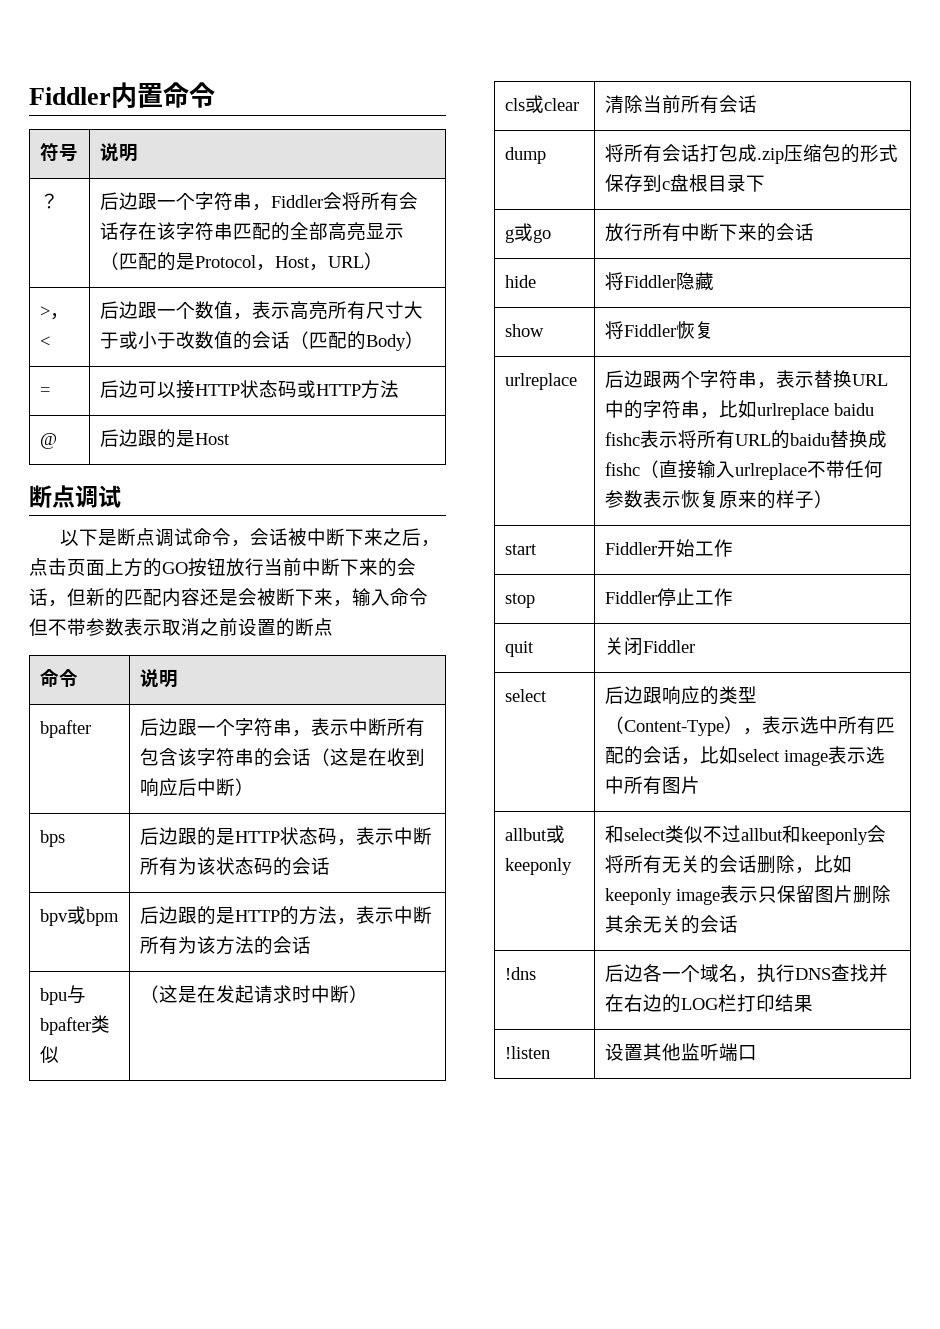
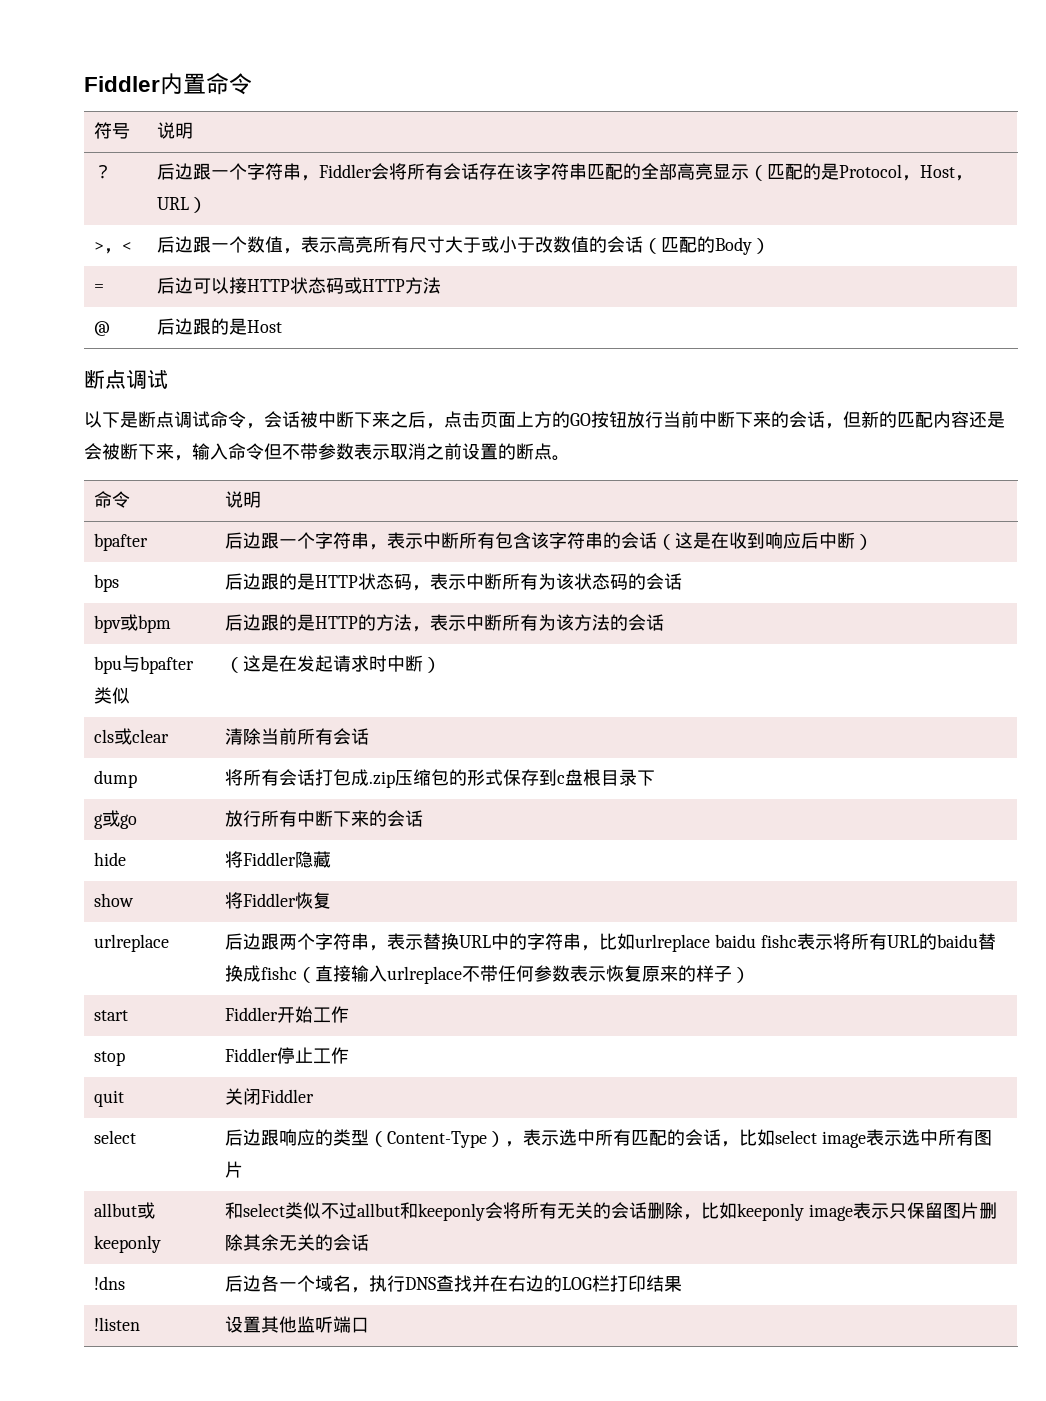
(333, 627) none -> [552,455,570,461] 。

